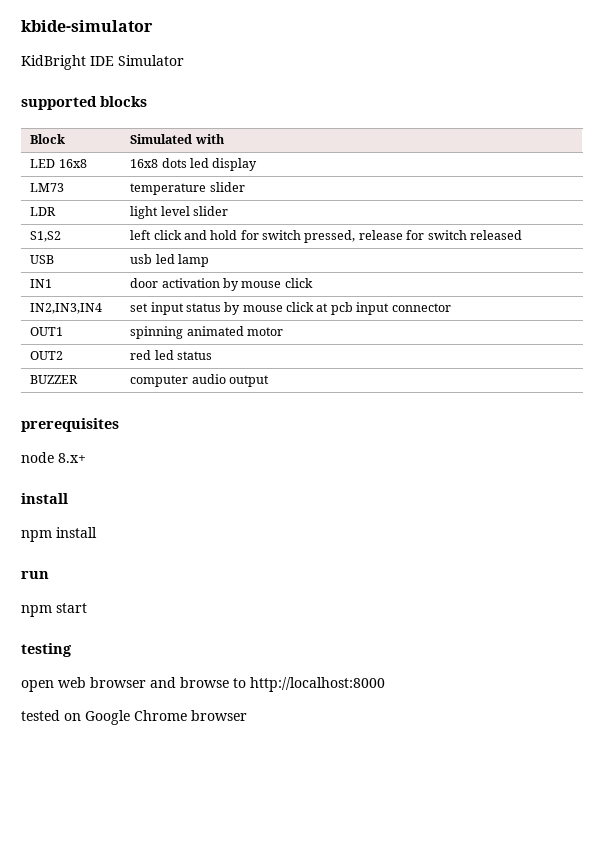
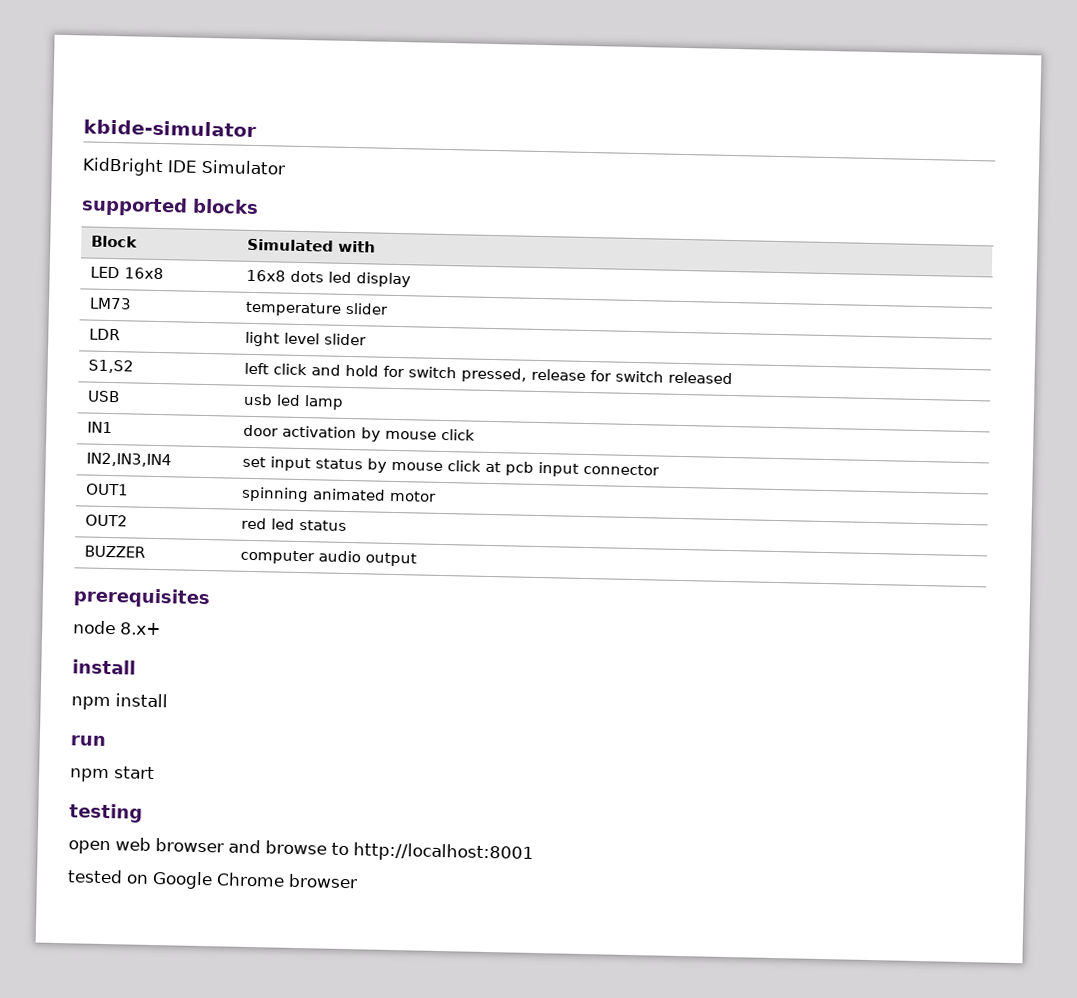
[250,677,385,692] http://localhost:8000 -> [353,842,534,863] http://localhost:8001

